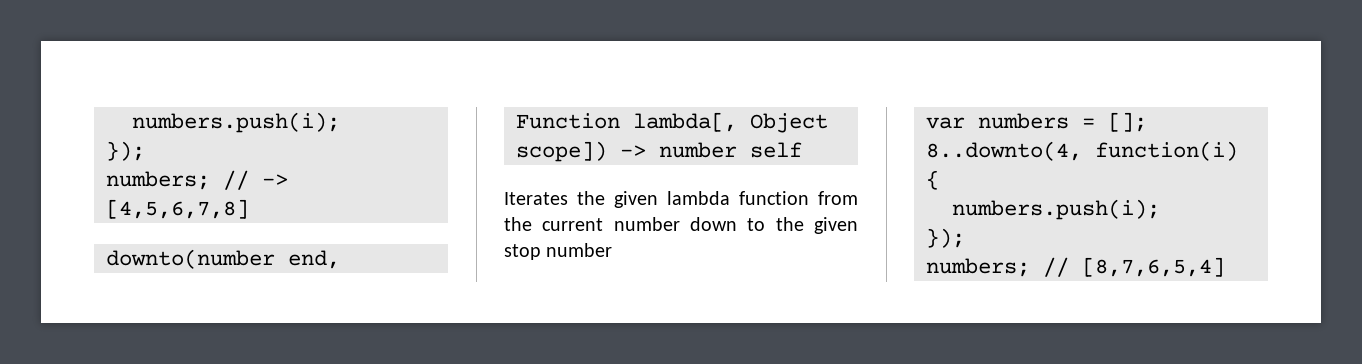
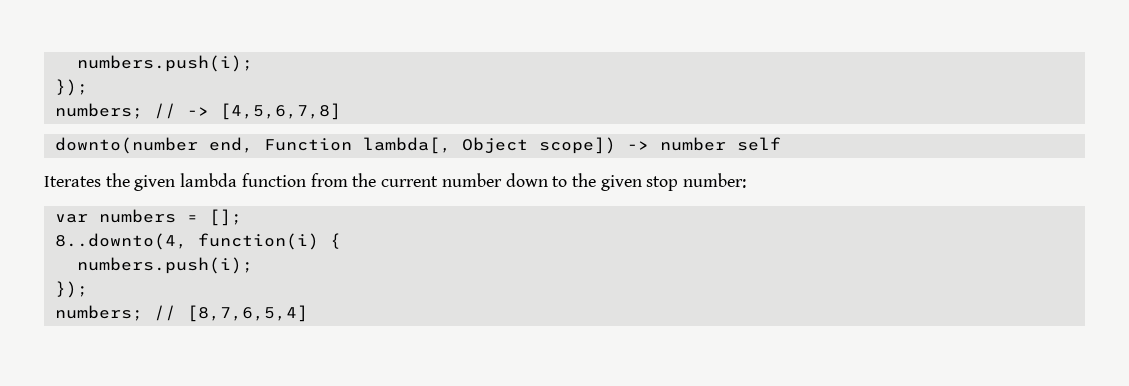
[546,243,613,257] number -> [683,173,747,188] number:

